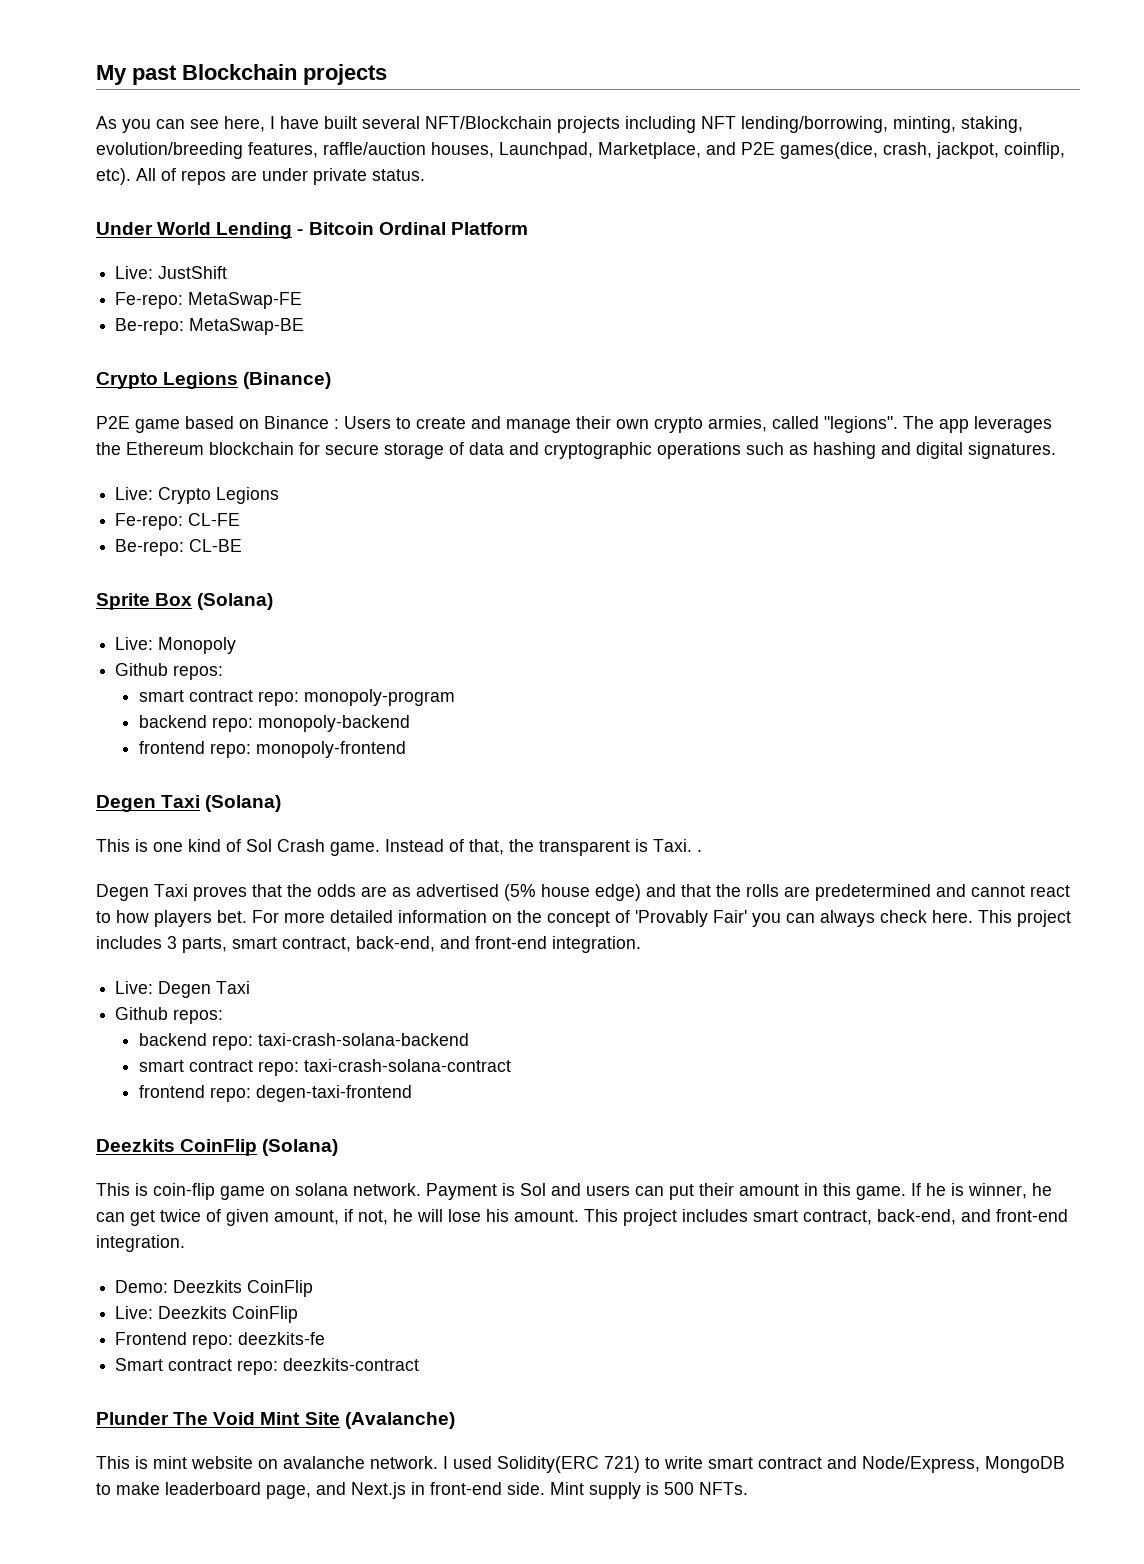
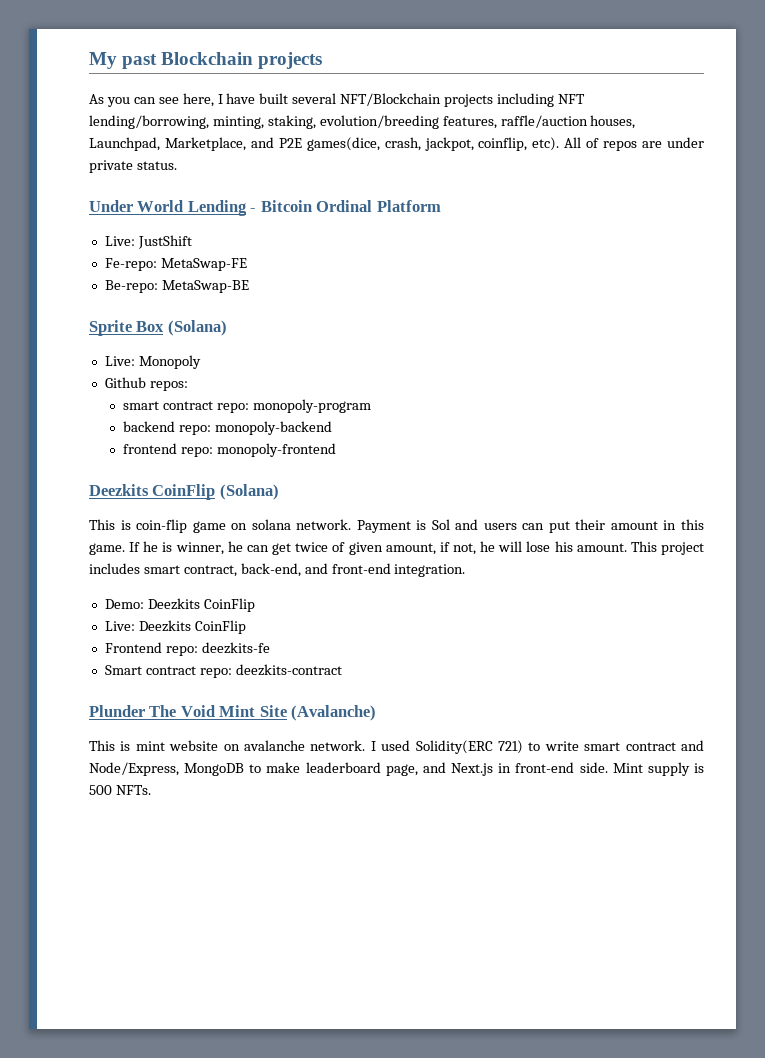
[96,372,332,389] [96,416,1052,433] [96,442,1056,459] [115,487,280,504] [115,513,241,530] [115,539,243,556] // Crypto Legions (Binance) // P2E game based on Binance : Users to create and manage their own crypto armies, called "legions". The app leverages the Ethereum blockchain for secure storage of data and cryptographic operations such as hashing and digital signatures. // Live: Crypto Legions // Fe-repo: CL-FE // Be-repo: CL-BE -> (249, 286) none
[96,795,282,812] [96,839,702,856] [96,884,1070,901] [96,910,1071,927] [96,936,641,953] [115,981,251,998] [115,1007,224,1024] [138,1033,469,1050] [138,1059,511,1076] [138,1085,412,1102] // Degen Taxi (Solana) // This is one kind of Sol Crash game. Instead of that, the transparent is Taxi. . // Degen Taxi proves that the odds are as advertised (5% house edge) and that the rolls are predetermined and cannot react to how players bet. For more detailed information on the concept of 'Provably Fair' you can always check here. This project includes 3 parts, smart contract, back-end, and front-end integration. // Live: Degen Taxi // Github repos: // backend repo: taxi-crash-solana-backend // smart contract repo: taxi-crash-solana-contract // frontend repo: degen-taxi-frontend -> (337, 450) none

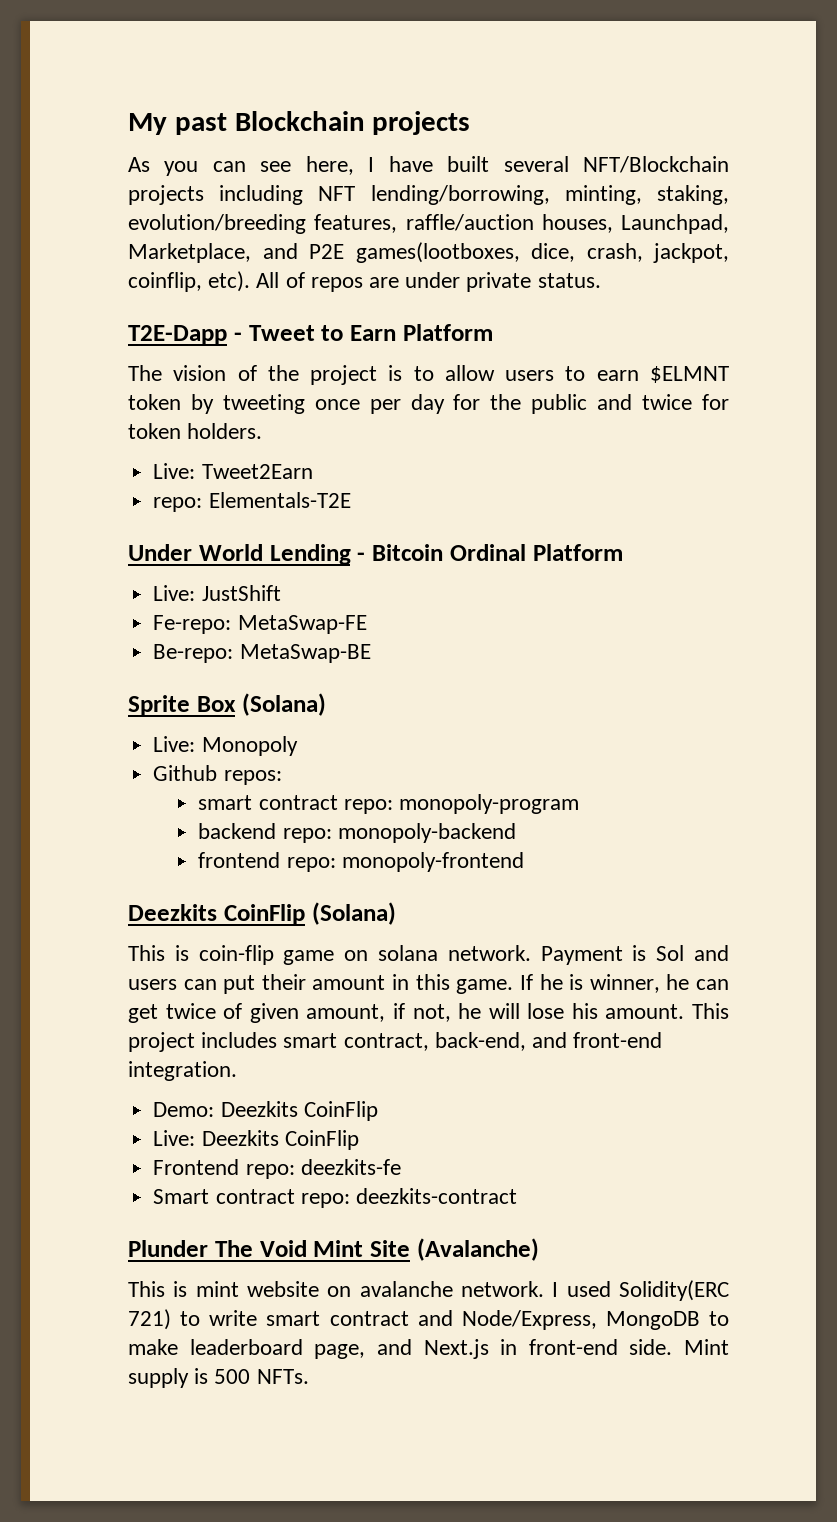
[306,137,380,151] games(dice, -> [355,242,575,263] games(lootboxes, dice,
(177, 165) none -> [128,324,493,345] [128,365,729,385] [128,394,729,414] [128,423,263,439] [153,463,313,479] [153,492,351,512] // T2E-Dapp - Tweet to Earn Platform // The vision of the project is to allow users to earn $ELMNT token by tweeting once per day for the public and twice for token holders. // Live: Tweet2Earn // repo: Elementals-T2E

